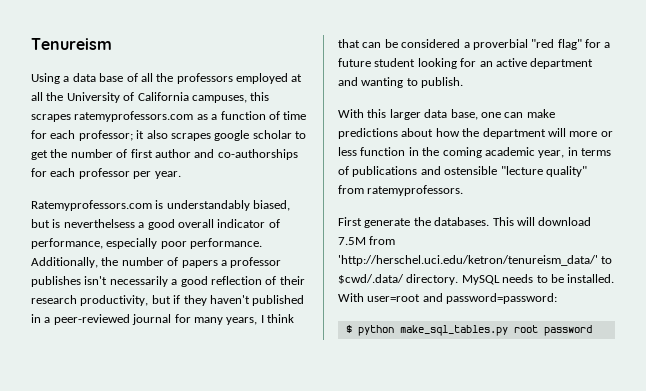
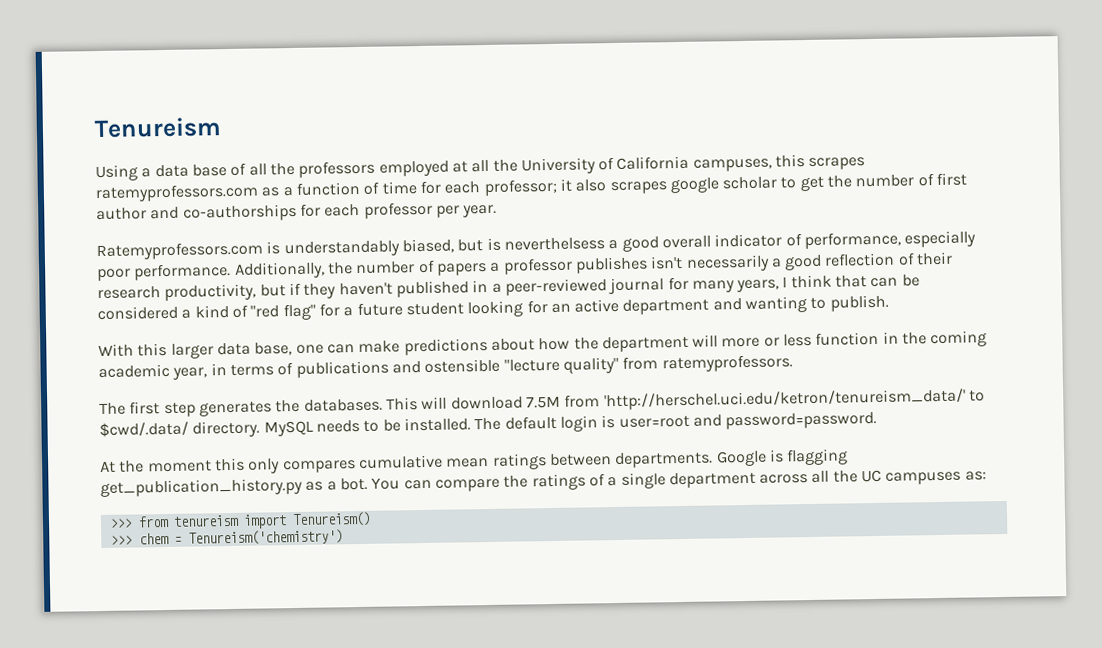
[472,39,528,50] proverbial -> [194,304,248,319] kind of
[338,217,411,228] First generate -> [99,401,272,418] The first step generates
[338,293,558,304] [345,325,592,336] With user=root and password=password: // $ python make_sql_tables.py root password -> [474,411,878,432] [100,448,849,474] [100,469,987,498] [109,511,371,529] [110,529,343,546] The default login is user=root and password=password. // At the moment this only compares cumulative mean ratings between departments. Google is flagging get_publication_history.py as a bot. You can compare the ratings of a single department across all the UC campuses as: // >>> from tenureism import Tenureism() // >>> chem = Tenureism('chemistry')

